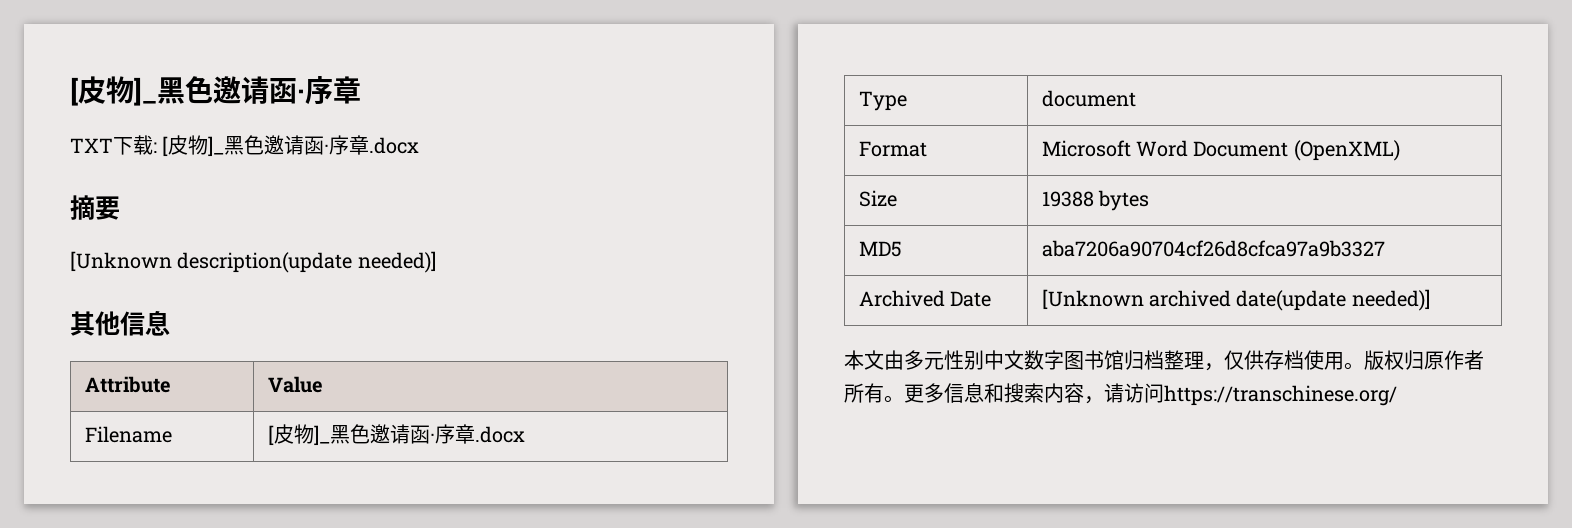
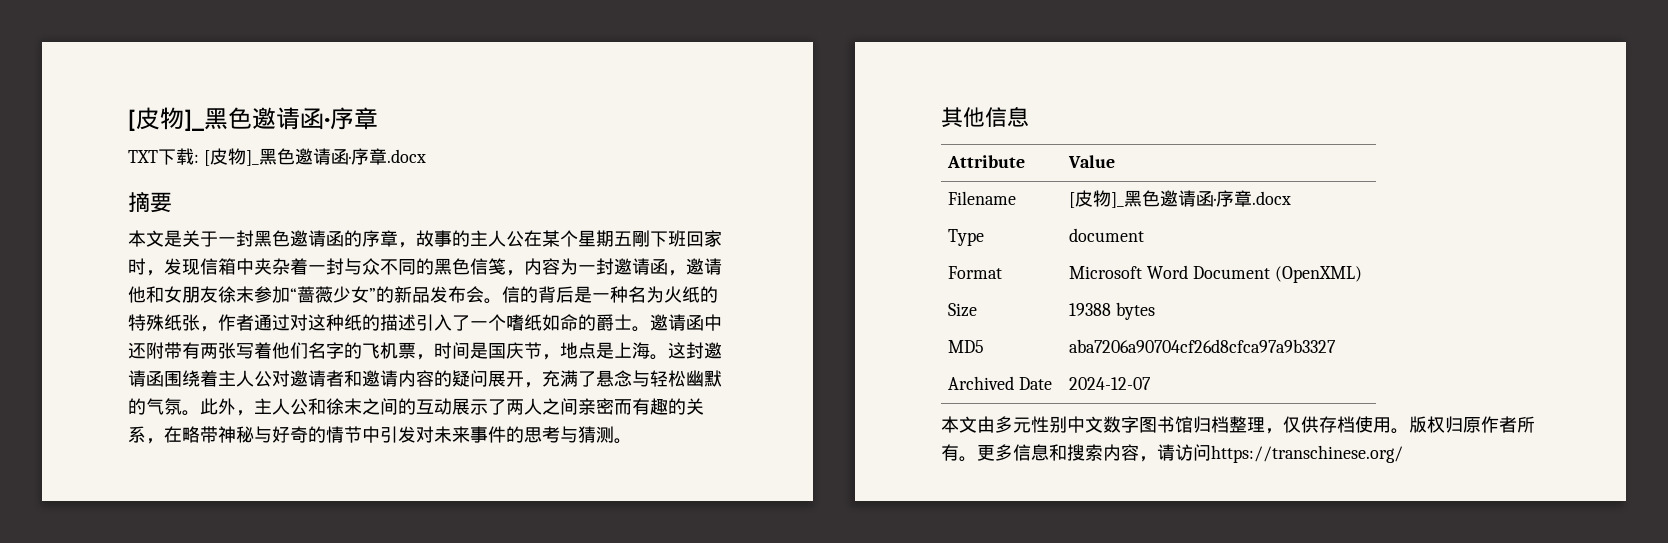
[70,251,436,273] [Unknown description(update needed)] -> [128,230,722,248] [128,258,722,276] [128,286,718,304] [128,314,722,332] [128,342,722,360] [128,370,722,388] [128,398,704,416] [128,426,632,444] 本文是关于一封黑色邀请函的序章，故事的主人公在某个星期五剛下班回家时，发现信箱中夹杂着一封与众不同的黑色信笺，内容为一封邀请函，邀请他和女朋友徐末参加“蔷薇少女”的新品发布会。信的背后是一种名为火纸的特殊纸张，作者通过对这种纸的描述引入了一个嗜纸如命的爵士。邀请函中还附带有两张写着他们名字的飞机票，时间是国庆节，地点是上海。这封邀请函围绕着主人公对邀请者和邀请内容的疑问展开，充满了悬念与轻松幽默的气氛。此外，主人公和徐末之间的互动展示了两人之间亲密而有趣的关系，在略带神秘与好奇的情节中引发对未来事件的思考与猜测。
[1041,289,1430,311] [Unknown archived date(update needed)] -> [1069,377,1152,390] 2024-12-07

